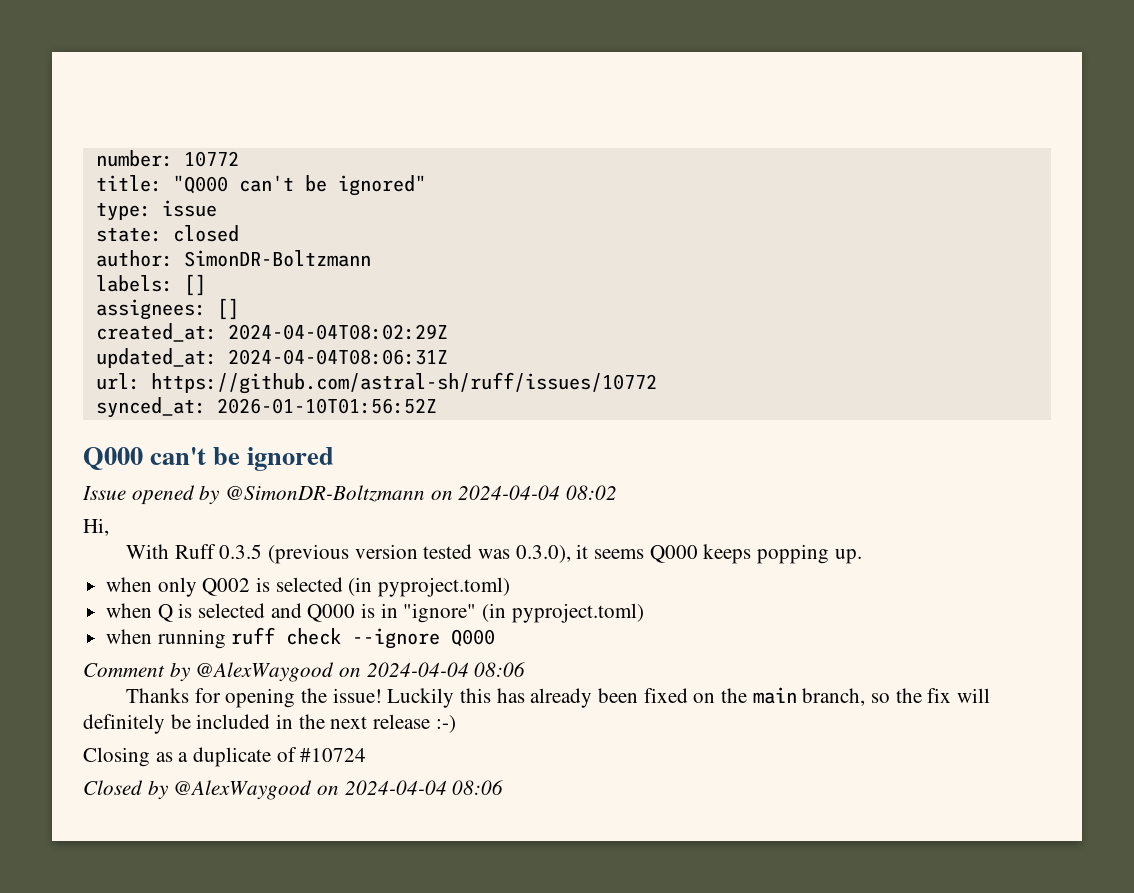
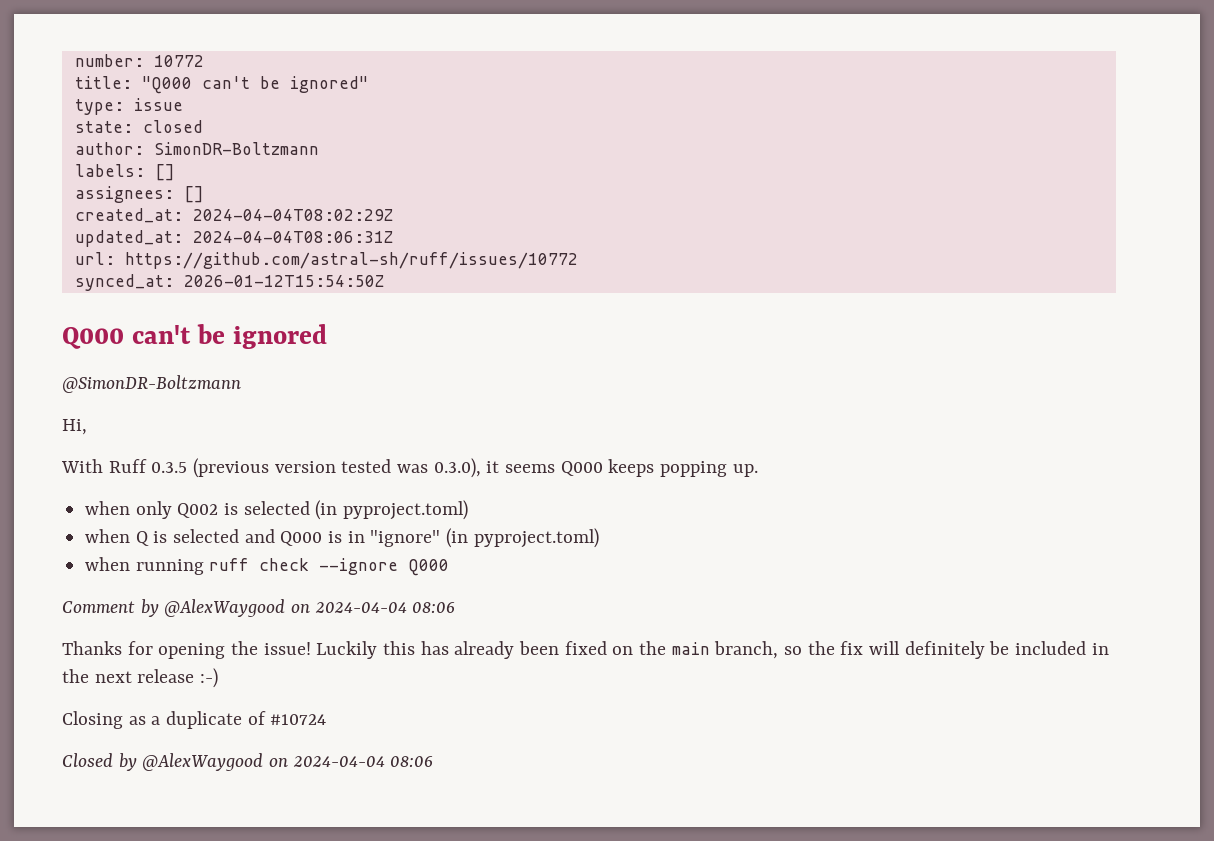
[216,398,437,414] 2026-01-10T01:56:52Z -> [183,275,384,287] 2026-01-12T15:54:50Z
[82,485,618,505] Issue opened by @SimonDR-Boltzmann on 2024-04-04 08:02 -> [62,375,241,393] @SimonDR-Boltzmann

